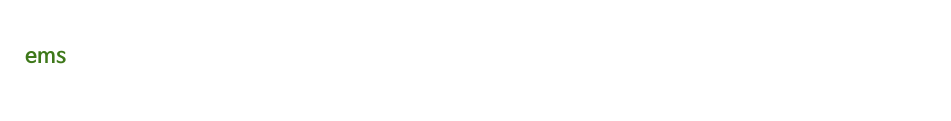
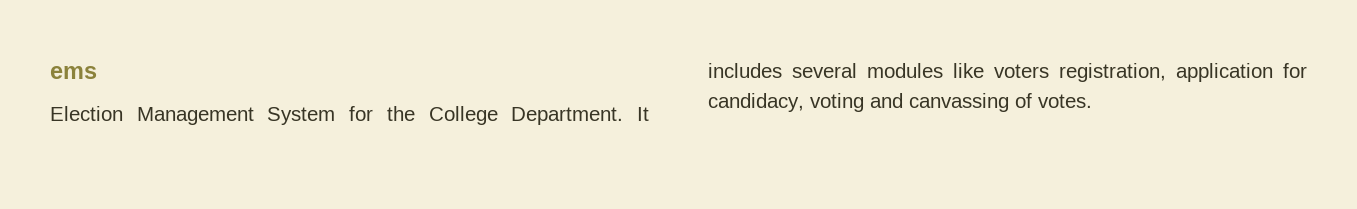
(66, 57) none -> [50,106,649,125] [708,63,1307,82] [708,93,1092,112] // Election Management System for the College Department. It includes several modules like voters registration, application for candidacy, voting and canvassing of votes.

